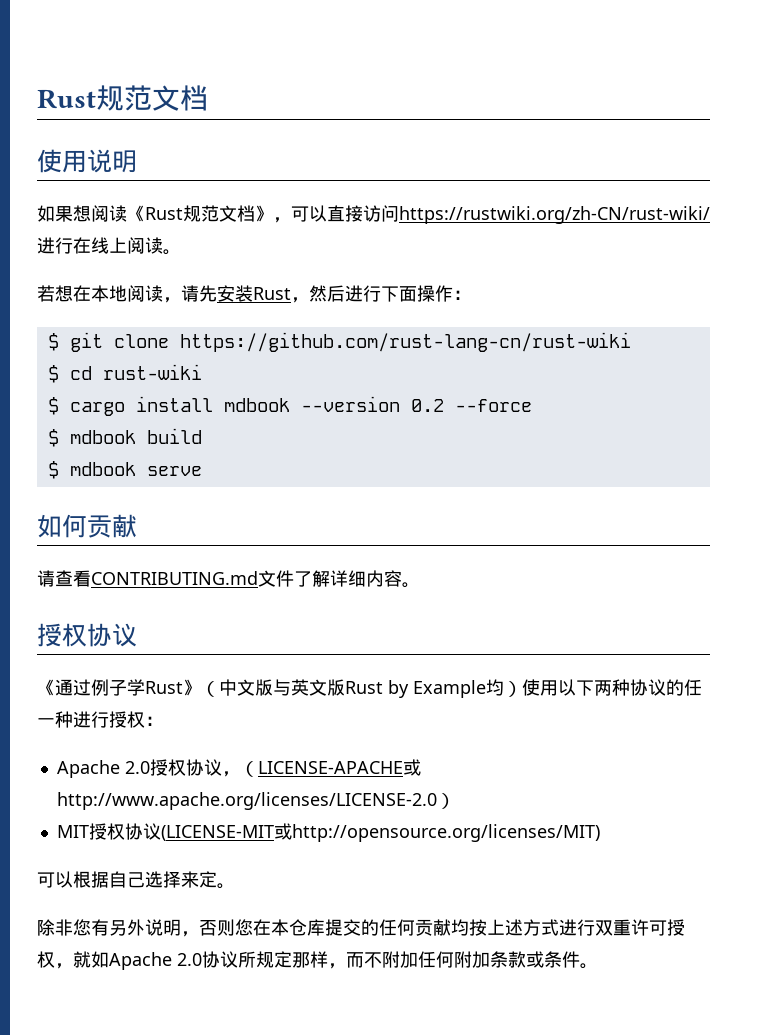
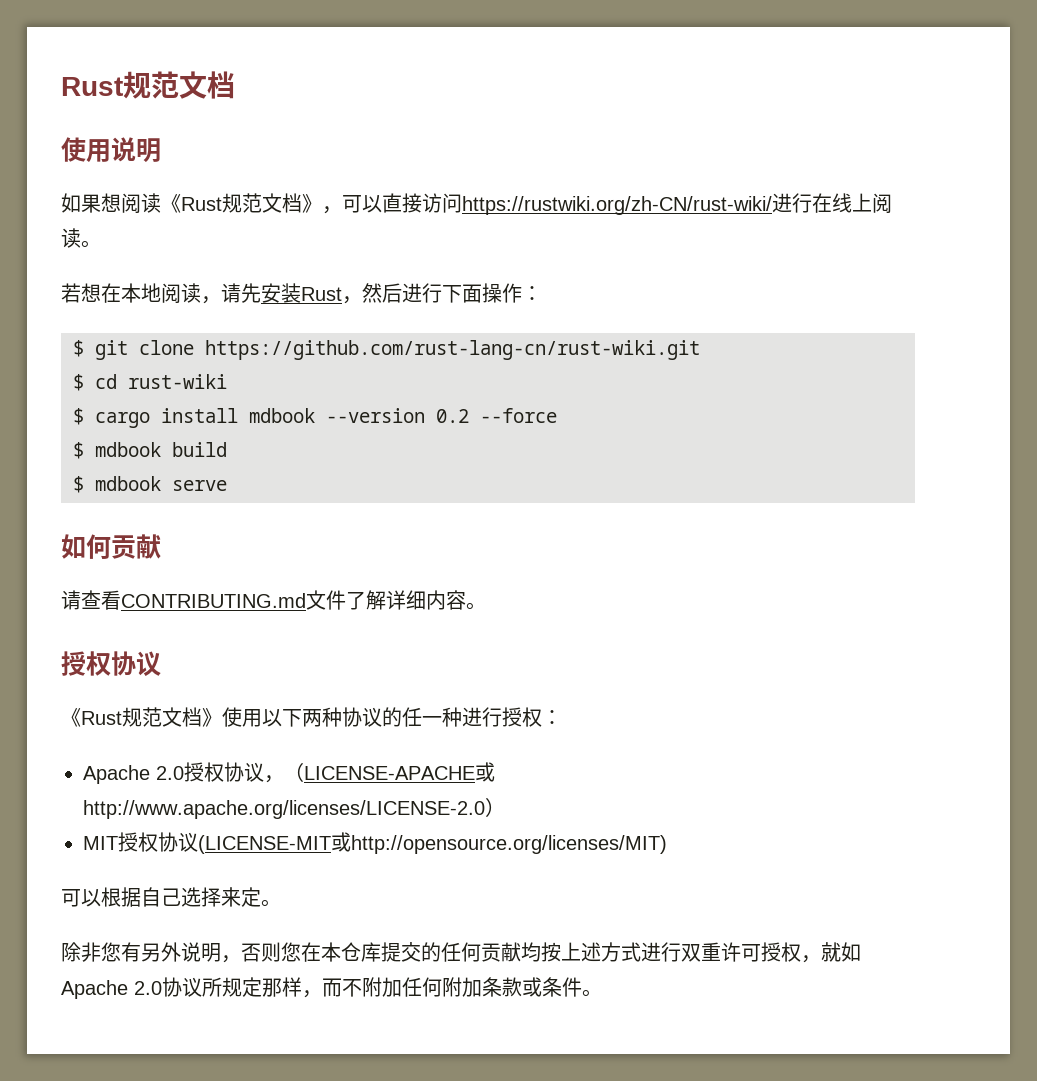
[179,332,631,352] https://github.com/rust-lang-cn/rust-wiki -> [205,340,700,360] https://github.com/rust-lang-cn/rust-wiki.git
[55,679,522,698] 通过例子学Rust》（中文版与英文版Rust by Example均） -> [81,707,222,727] Rust规范文档》

